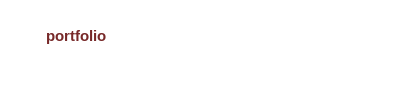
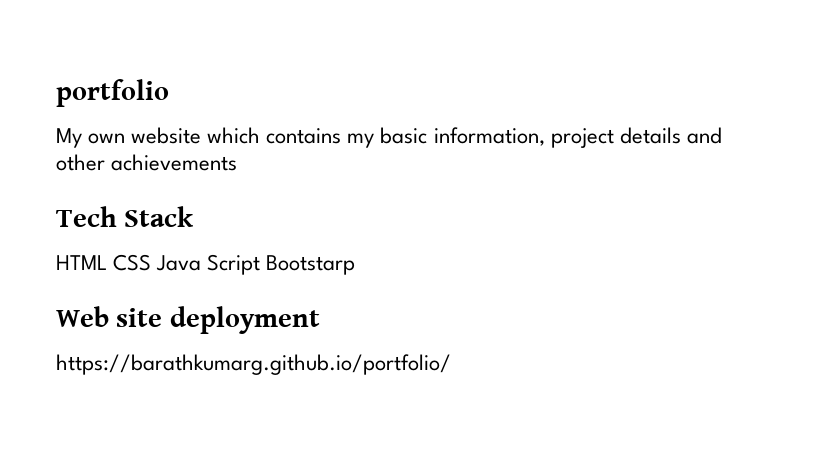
(106, 37) none -> [56,127,722,148] [56,154,238,171] [56,206,195,227] [56,254,356,275] [56,306,320,334] [56,354,451,375] // My own website which contains my basic information, project details and other achievements // Tech Stack // HTML CSS Java Script Bootstarp // Web site deployment // https://barathkumarg.github.io/portfolio/

